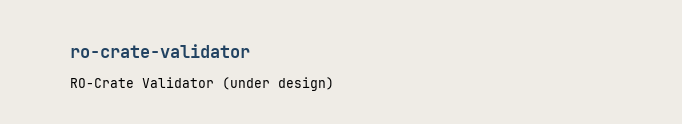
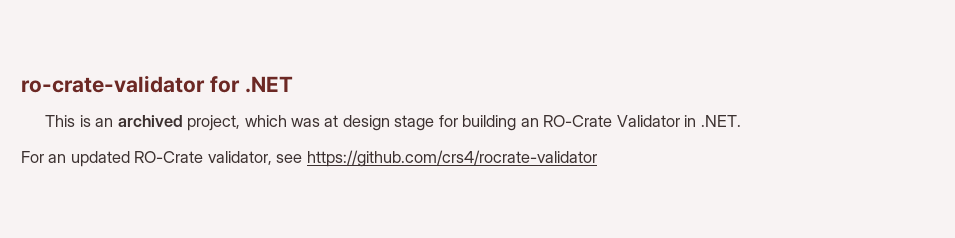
[70,77,334,91] // RO-Crate Validator (under design) -> [209,76,293,93] [45,115,741,131] [21,150,597,167] for .NET // This is an archived project, which was at design stage for building an RO-Crate Validator in .NET. // For an updated RO-Crate validator, see https://github.com/crs4/rocrate-validator

